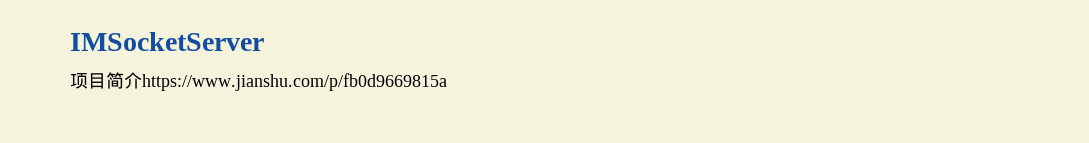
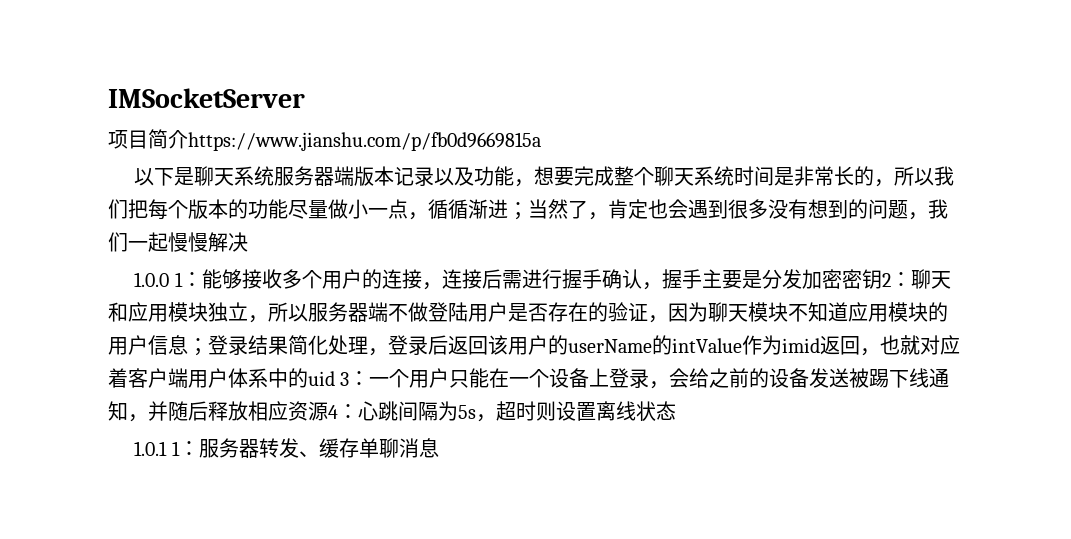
(447, 82) none -> [134,166,955,187] [108,199,948,220] [108,232,248,252] [134,269,951,290] [108,302,948,323] [108,335,960,356] [108,368,950,389] [108,401,676,422] [134,438,439,458] // 以下是聊天系统服务器端版本记录以及功能，想要完成整个聊天系统时间是非常长的，所以我们把每个版本的功能尽量做小一点，循循渐进；当然了，肯定也会遇到很多没有想到的问题，我们一起慢慢解决 // 1.0.0 1：能够接收多个用户的连接，连接后需进行握手确认，握手主要是分发加密密钥2：聊天和应用模块独立，所以服务器端不做登陆用户是否存在的验证，因为聊天模块不知道应用模块的用户信息；登录结果简化处理，登录后返回该用户的userName的intValue作为imid返回，也就对应着客户端用户体系中的uid 3：一个用户只能在一个设备上登录，会给之前的设备发送被踢下线通知，并随后释放相应资源4：心跳间隔为5s，超时则设置离线状态 // 1.0.1 1：服务器转发、缓存单聊消息

